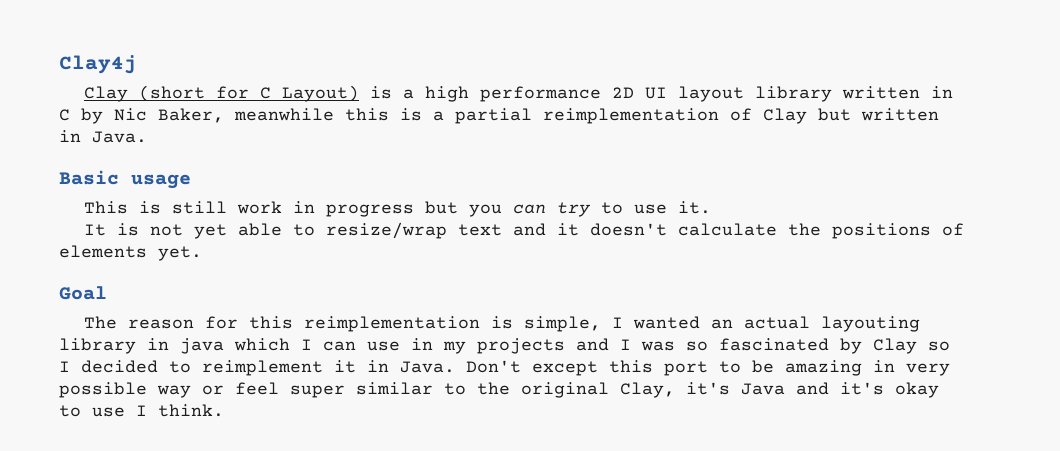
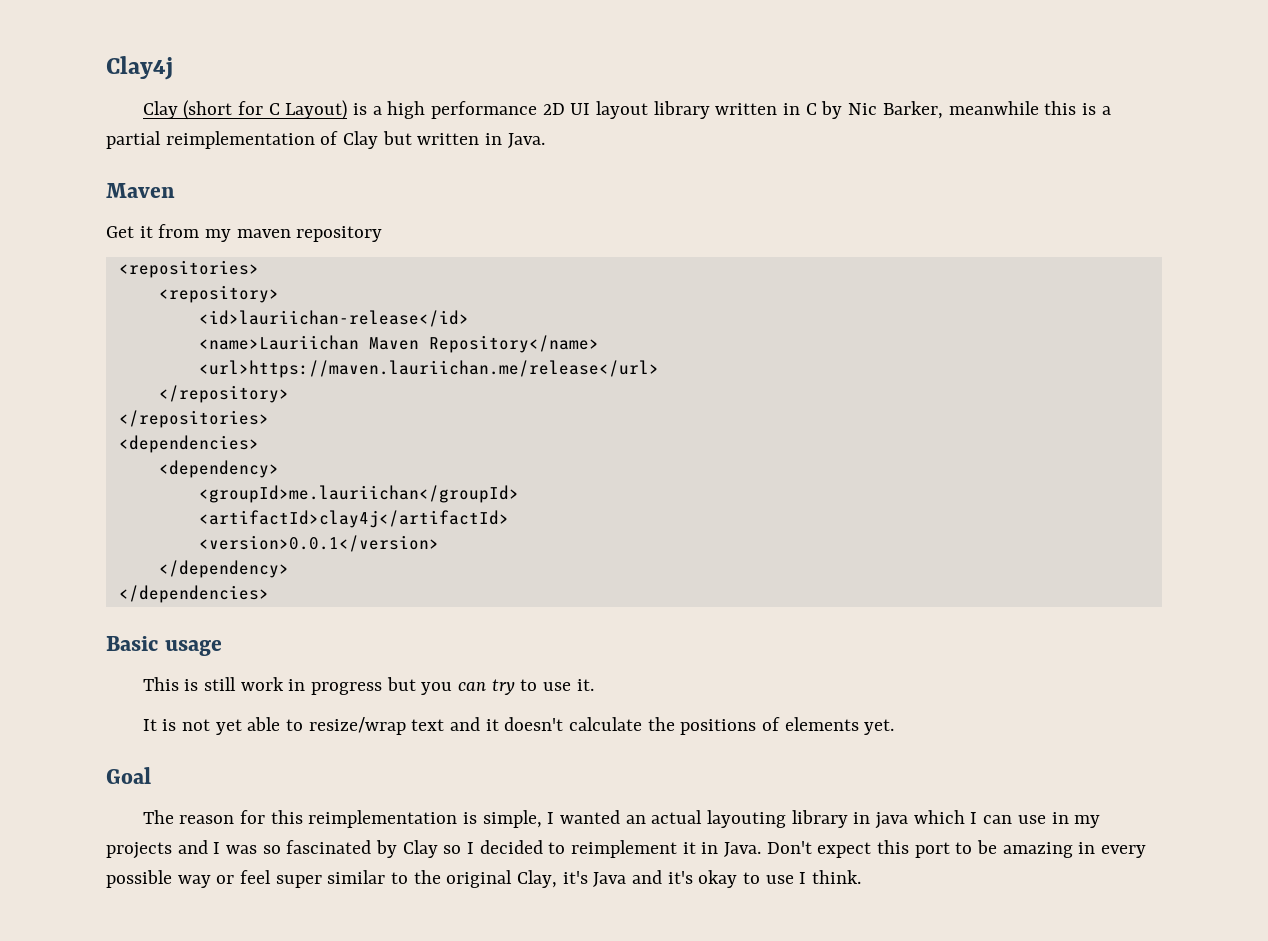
[158,108,224,123] Baker, -> [882,101,943,119] Barker,
(147, 137) none -> [106,183,175,198] [106,224,383,242] [118,260,259,278] [158,285,279,303] [198,310,469,327] [198,335,599,353] [198,360,659,378] [158,385,289,403] [118,410,269,428] [118,435,259,453] [158,460,279,478] [198,485,519,503] [198,510,509,528] [198,535,439,552] [158,560,289,578] [118,585,269,603] // Maven // Get it from my maven repository // <repositories> // <repository> // <id>lauriichan-release</id> // <name>Lauriichan Maven Repository</name> // <url>https://maven.lauriichan.me/release</url> // </repository> // </repositories> // <dependencies> // <dependency> // <groupId>me.lauriichan</groupId> // <artifactId>clay4j</artifactId> // <version>0.0.1</version> // </dependency> // </dependencies>
[532,361,598,376] except -> [817,842,872,858] expect
[906,363,950,376] very -> [1101,845,1147,858] every

